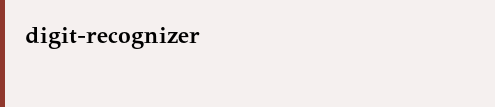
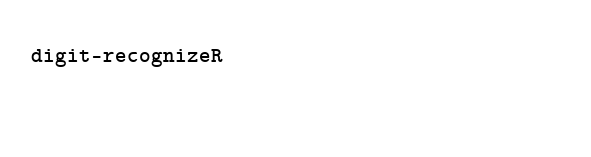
[25,27,200,49] digit-recognizer -> [31,49,223,67] digit-recognizeR

